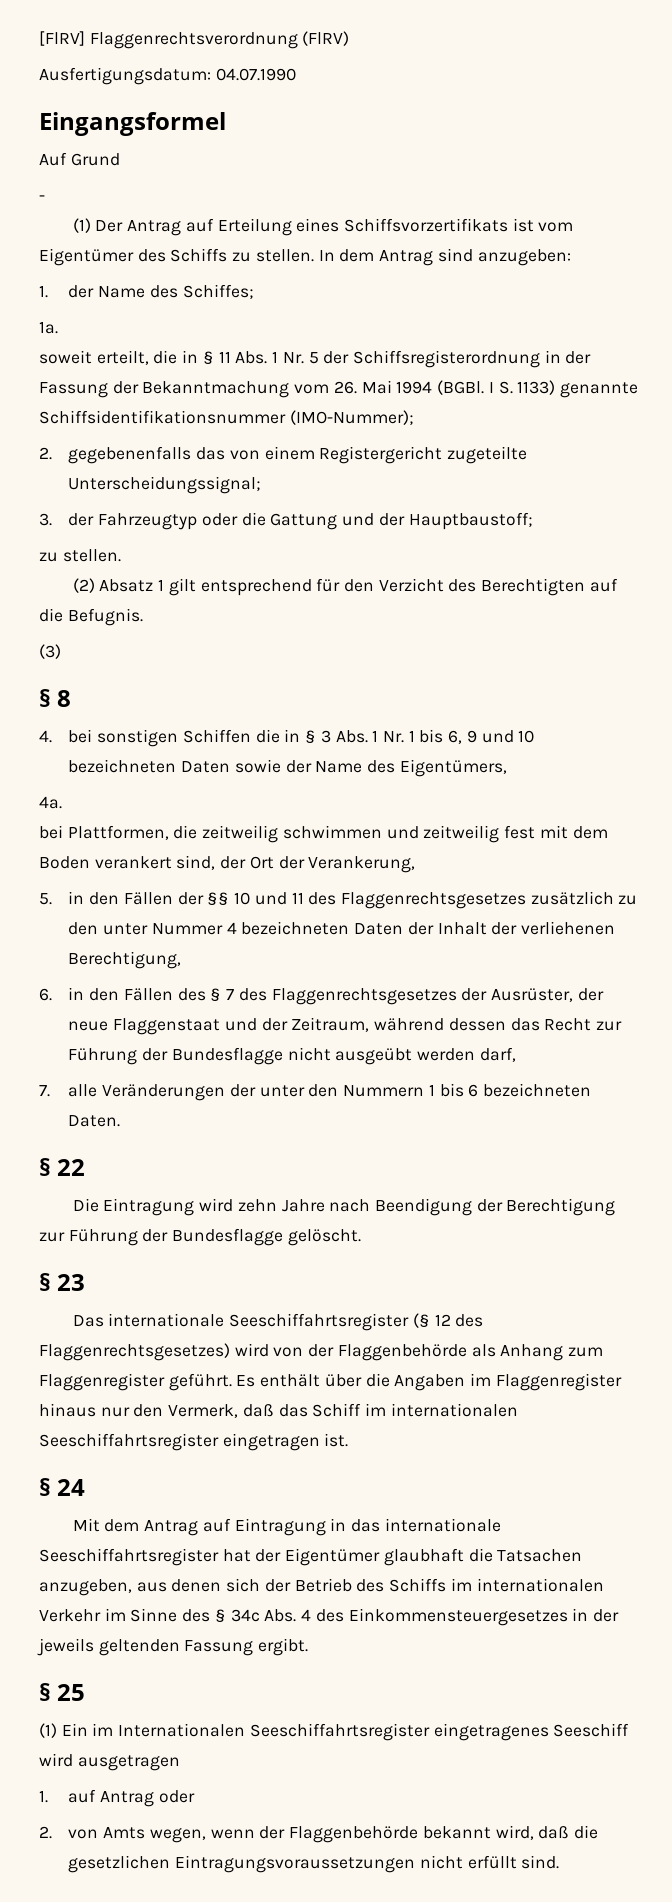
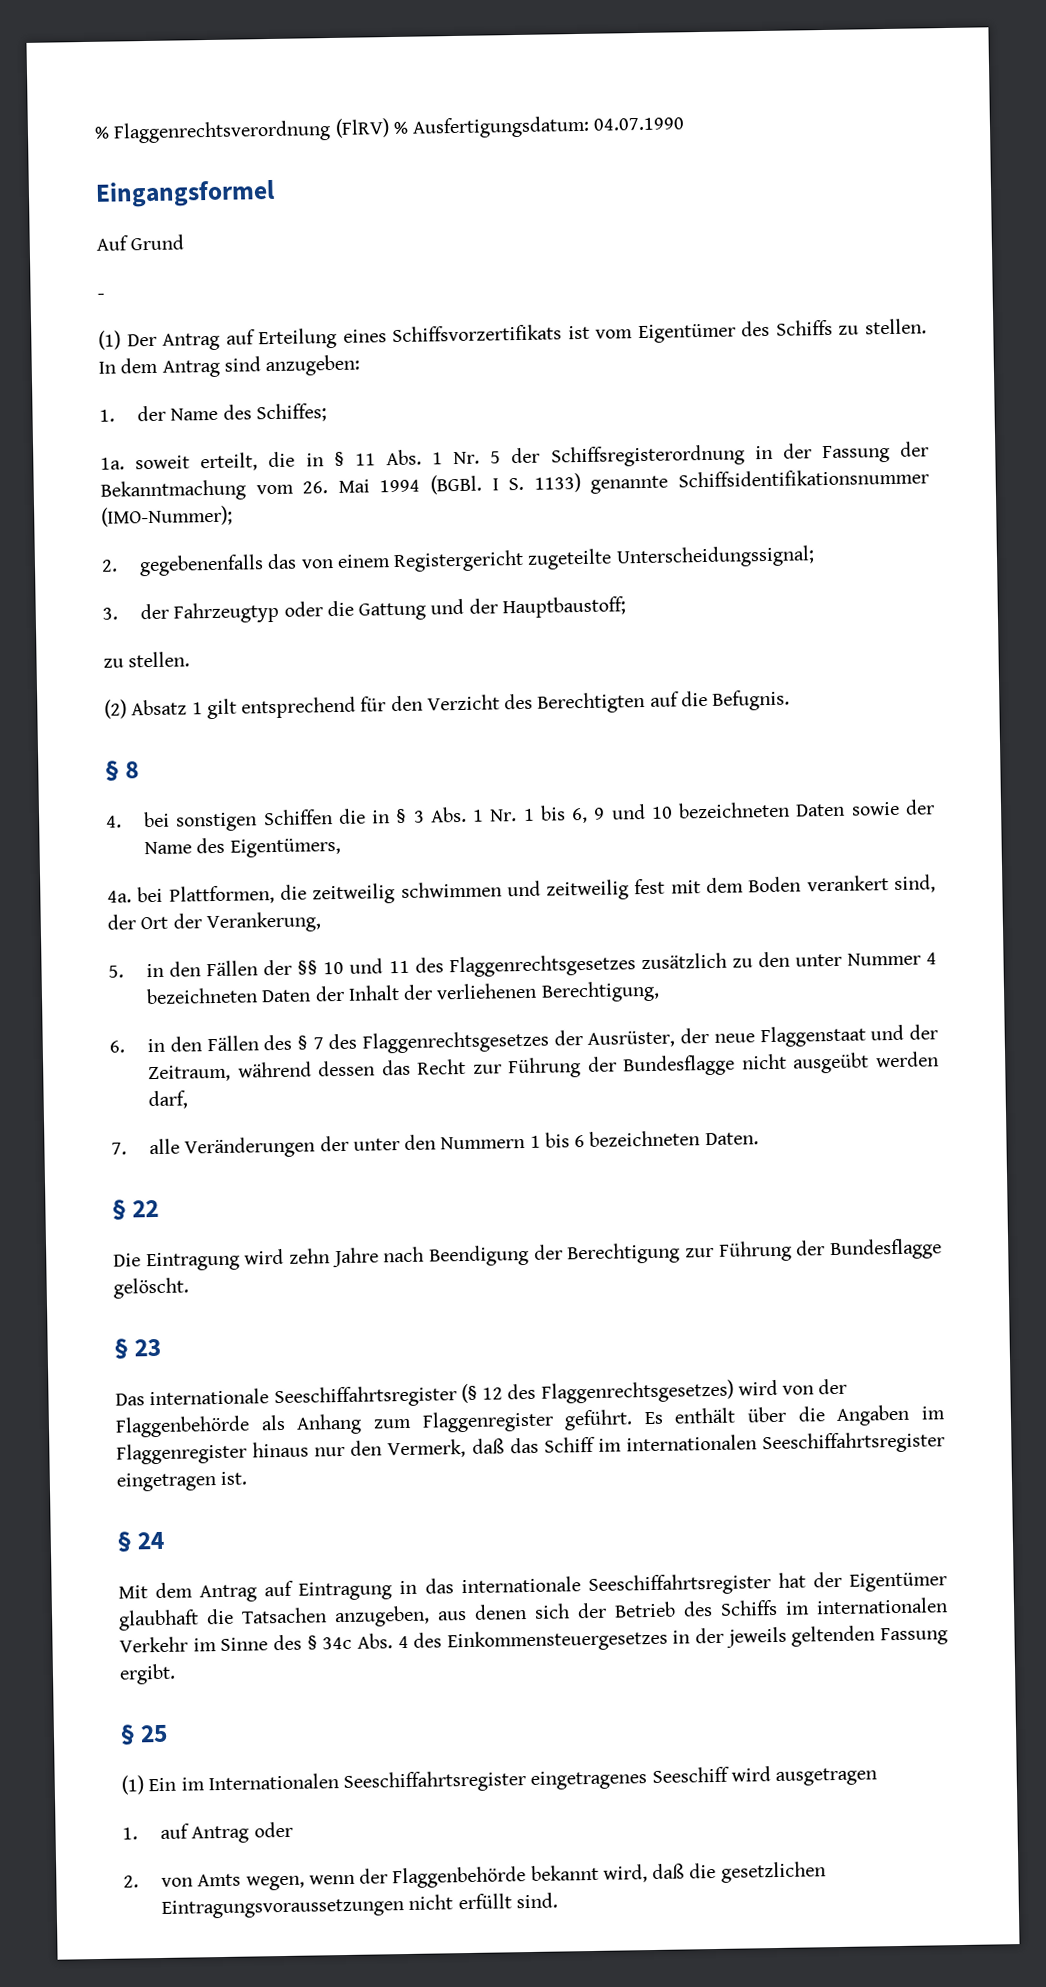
[39,31,85,46] [FlRV] -> [94,126,110,139] %
(350, 38) // -> [392,121,409,134] %
(58, 327) // -> (125, 463) none
[39,644,61,659] // (3) -> (791, 700) none
(62, 802) // -> (132, 896) none

